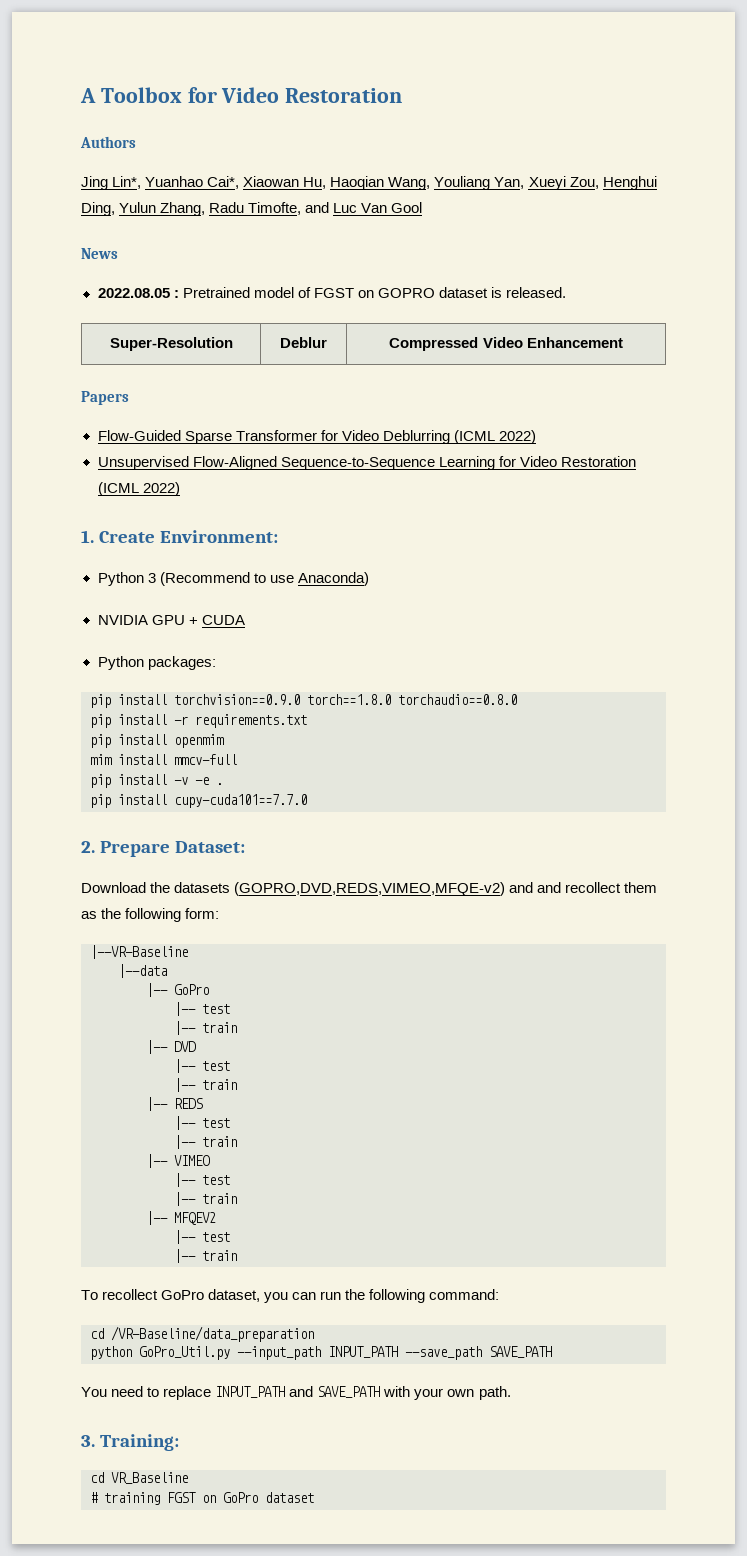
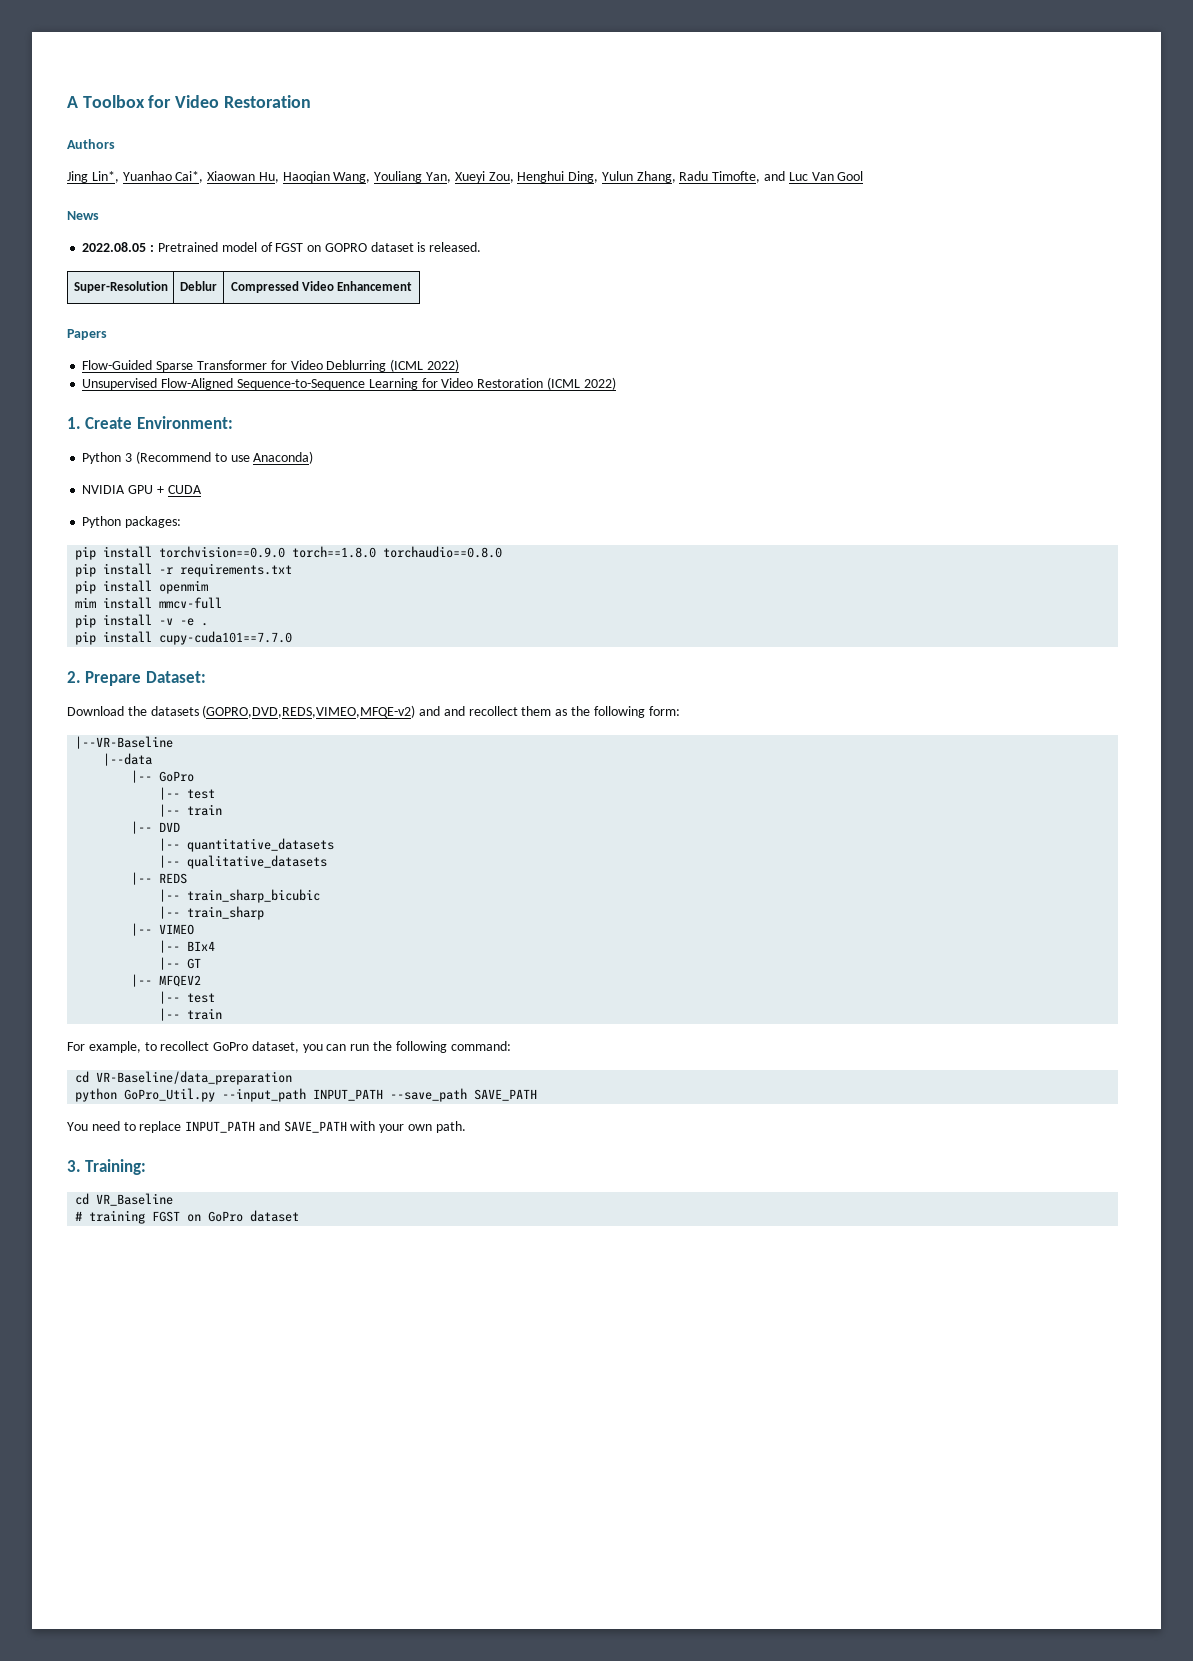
[202,1061,230,1071] [174,1078,237,1092] test // |-- train -> [187,838,335,852] [159,855,328,869] quantitative_datasets // |-- qualitative_datasets
[202,1118,230,1128] [174,1135,237,1149] test // |-- train -> [187,889,321,903] [159,906,265,920] train_sharp_bicubic // |-- train_sharp
[202,1175,230,1185] [174,1192,237,1206] test // |-- train -> [187,941,216,951] [159,957,202,970] BIx4 // |-- GT
[81,1290,98,1300] To -> [67,1041,157,1053] For example, to
[111,1326,314,1342] /VR-Baseline/data_preparation -> [96,1071,293,1085] VR-Baseline/data_preparation

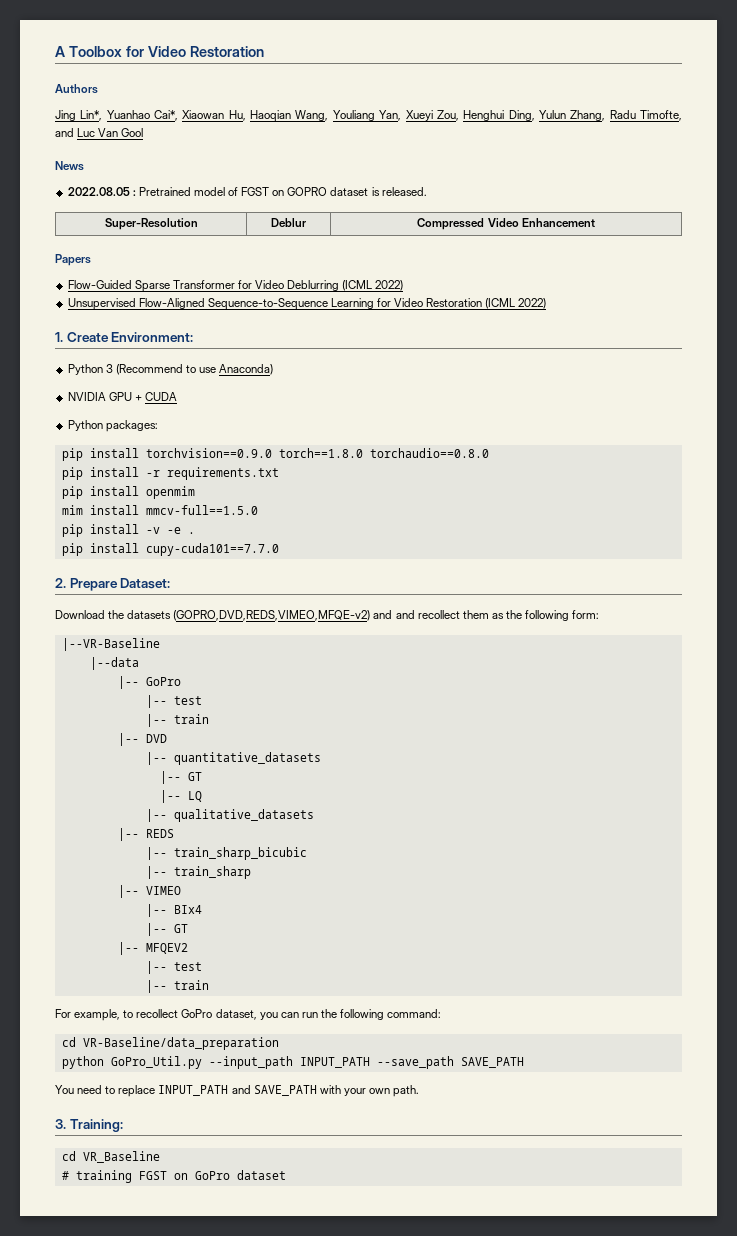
[159,597,223,609] mmcv-full -> [145,505,258,515] mmcv-full==1.5.0
(335, 845) none -> [159,771,202,784] [159,790,202,803] // |-- GT // |-- LQ

